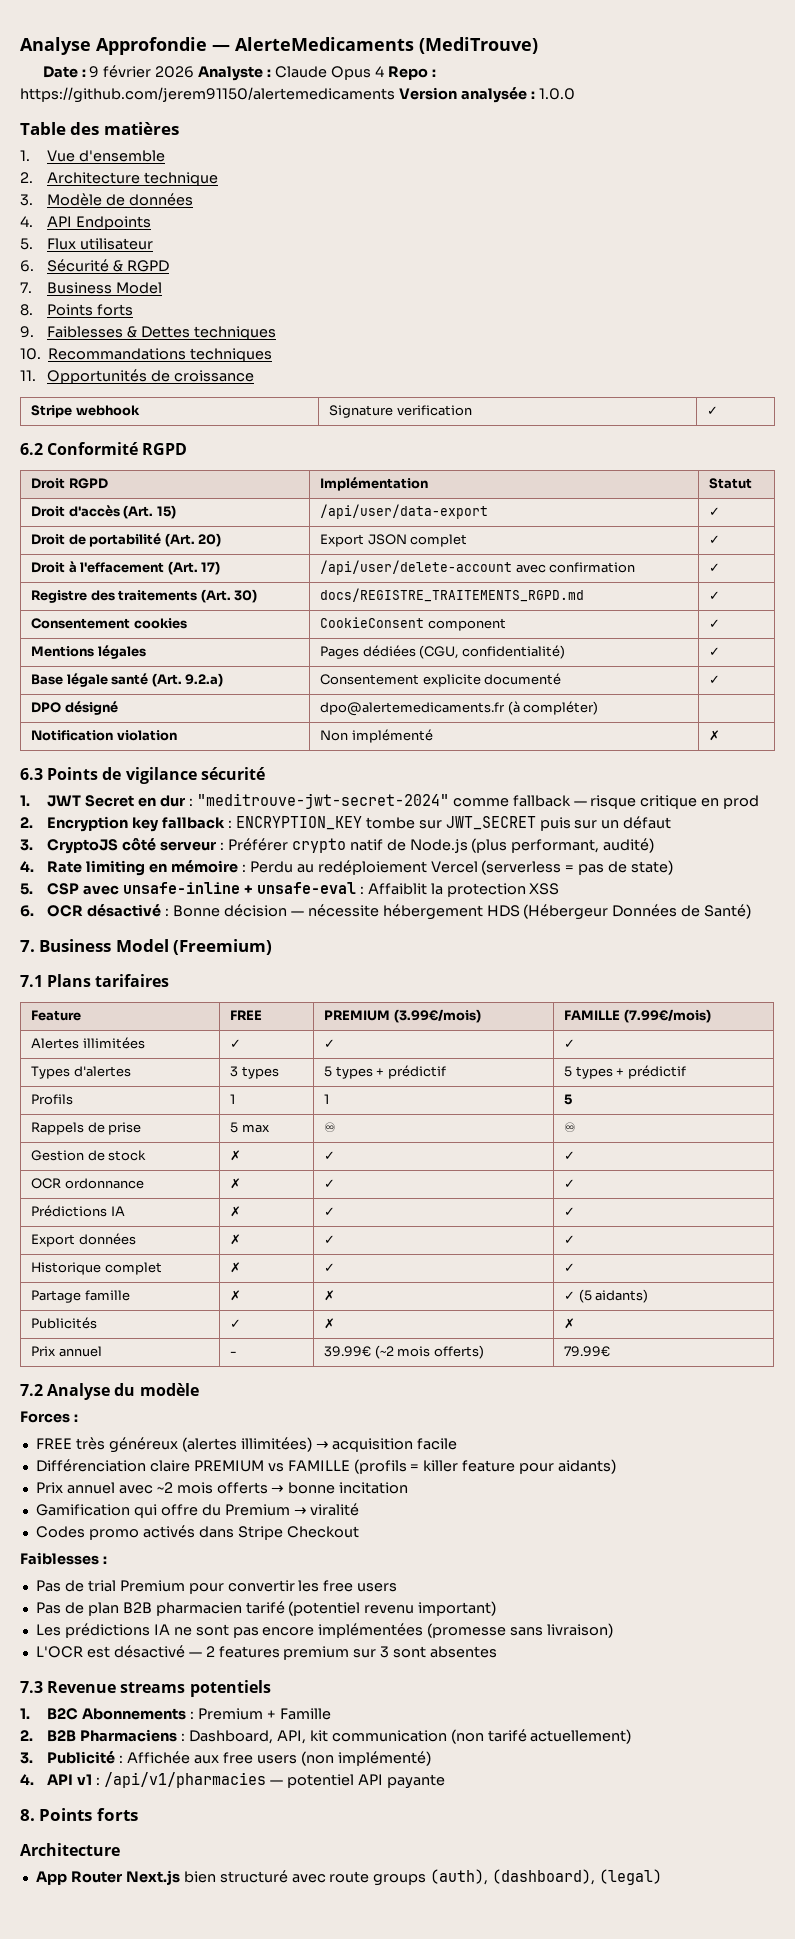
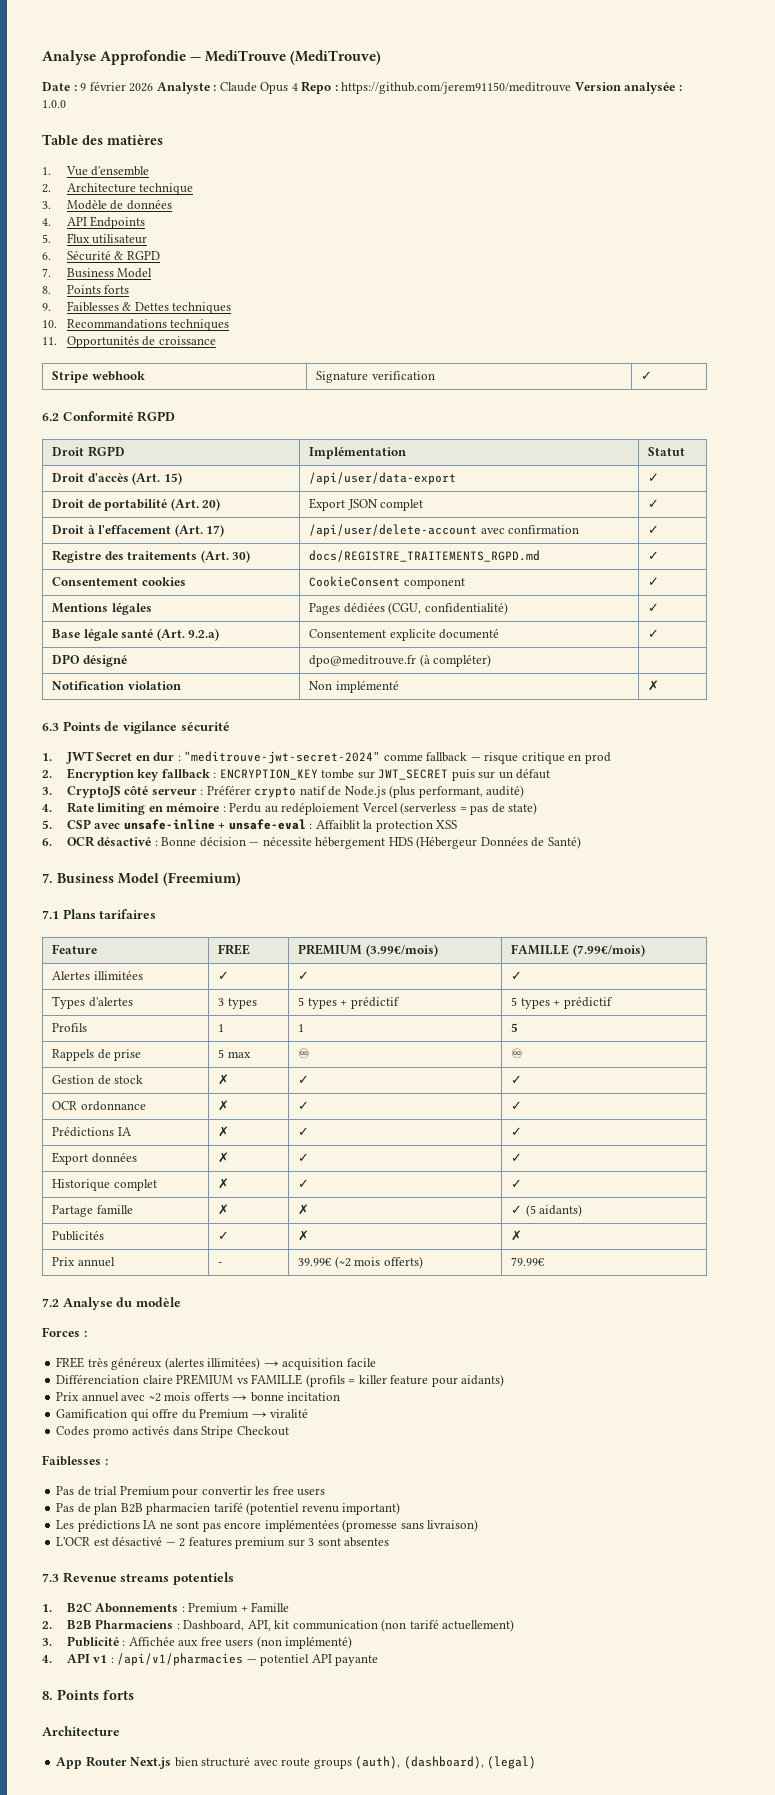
[235,37,414,51] AlerteMedicaments -> [205,50,287,62] MediTrouve
[20,87,395,103] https://github.com/jerem91150/alertemedicaments -> [341,82,572,94] https://github.com/jerem91150/meditrouve
[320,702,506,716] dpo@alertemedicaments.fr -> [309,655,417,667] dpo@meditrouve.fr

